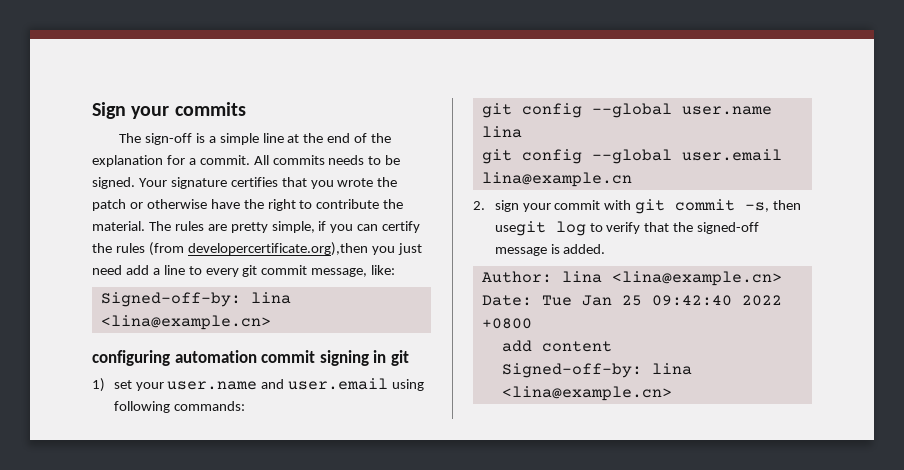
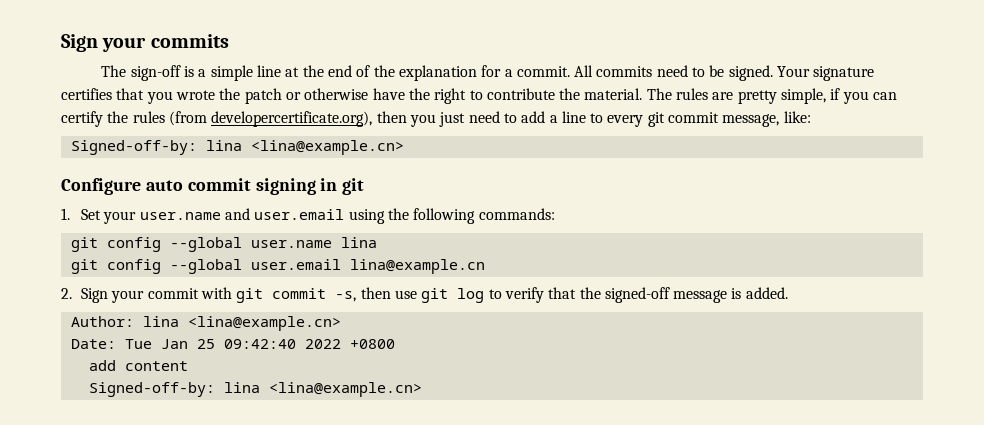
[328,155,365,165] needs -> [656,65,688,77] need
[187,242,368,256] developercertificate.org),then -> [211,111,407,127] developercertificate.org), then
(122, 270) none -> [503,113,517,123] to
[92,350,257,366] configuring automation -> [61,178,183,195] Configure auto
[92,378,132,392] 1) set -> [61,208,102,220] 1. Set
(425, 385) none -> [387,208,409,220] the
[494,200,519,212] sign -> [81,288,109,303] Sign
[494,221,546,236] usegit -> [394,288,449,303] use git

